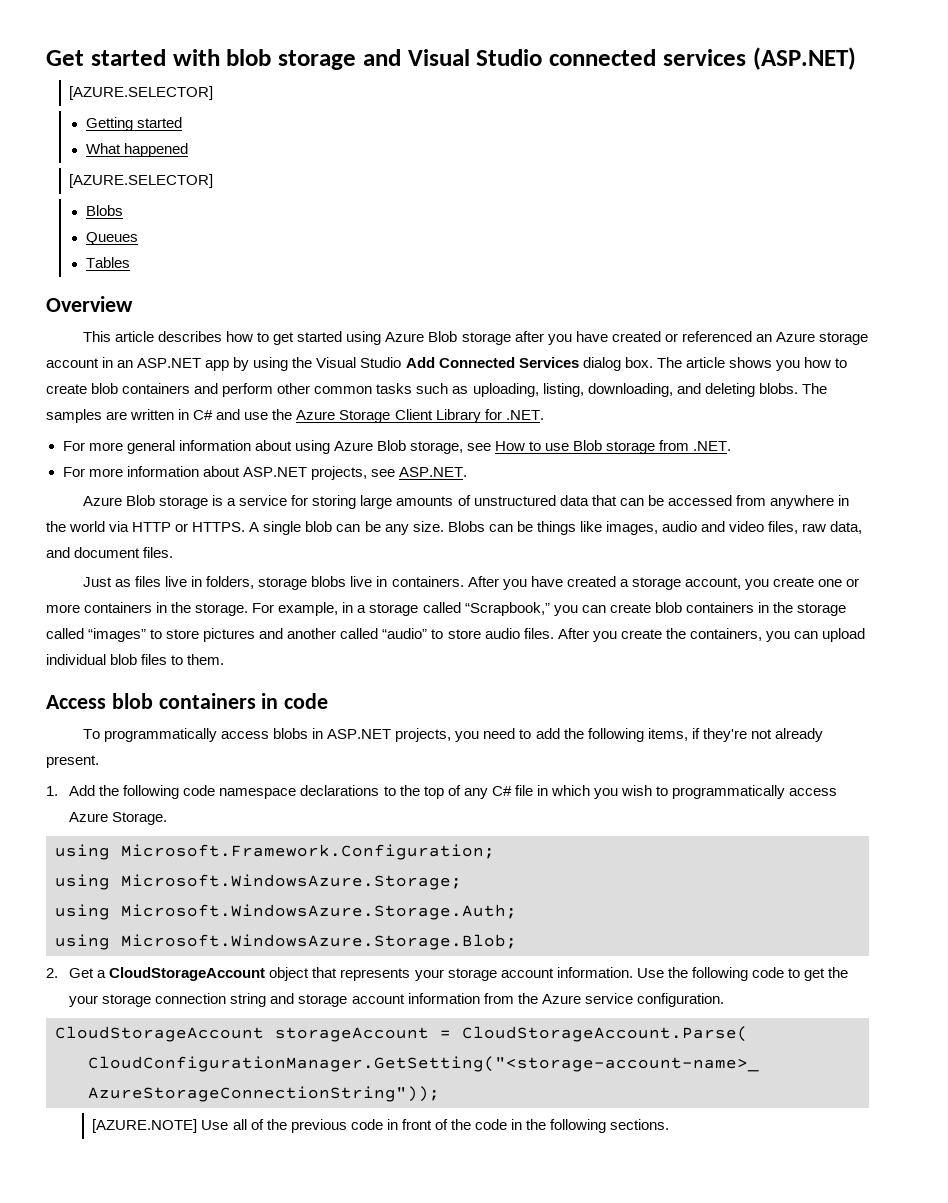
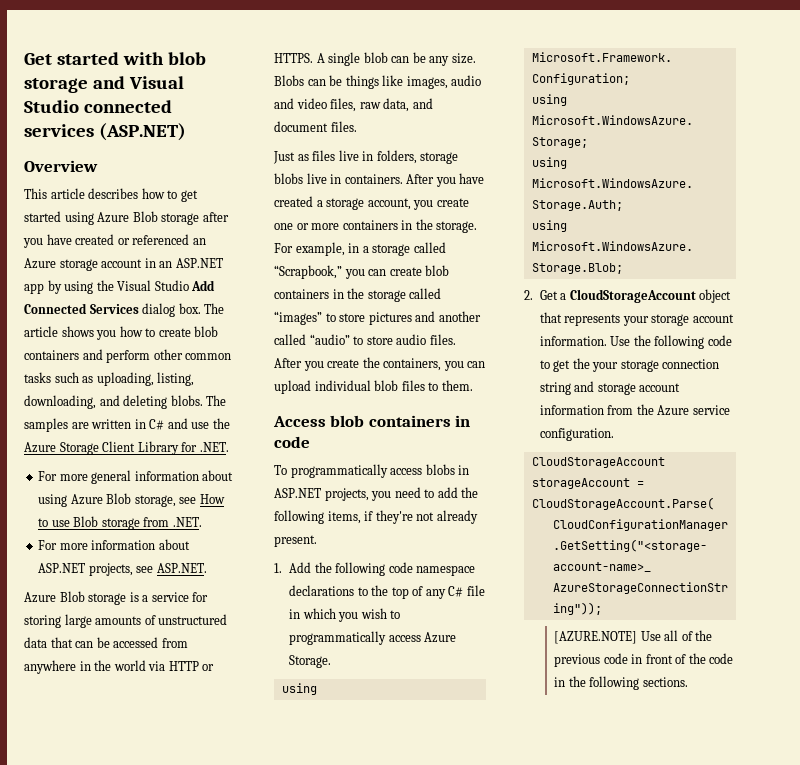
[69,86,214,100] [85,117,182,131] [85,143,188,157] [69,174,214,188] [85,205,123,216] [85,232,138,245] [85,257,130,268] // [AZURE.SELECTOR] // Getting started // What happened // [AZURE.SELECTOR] // Blobs // Queues // Tables -> (186, 132) none

